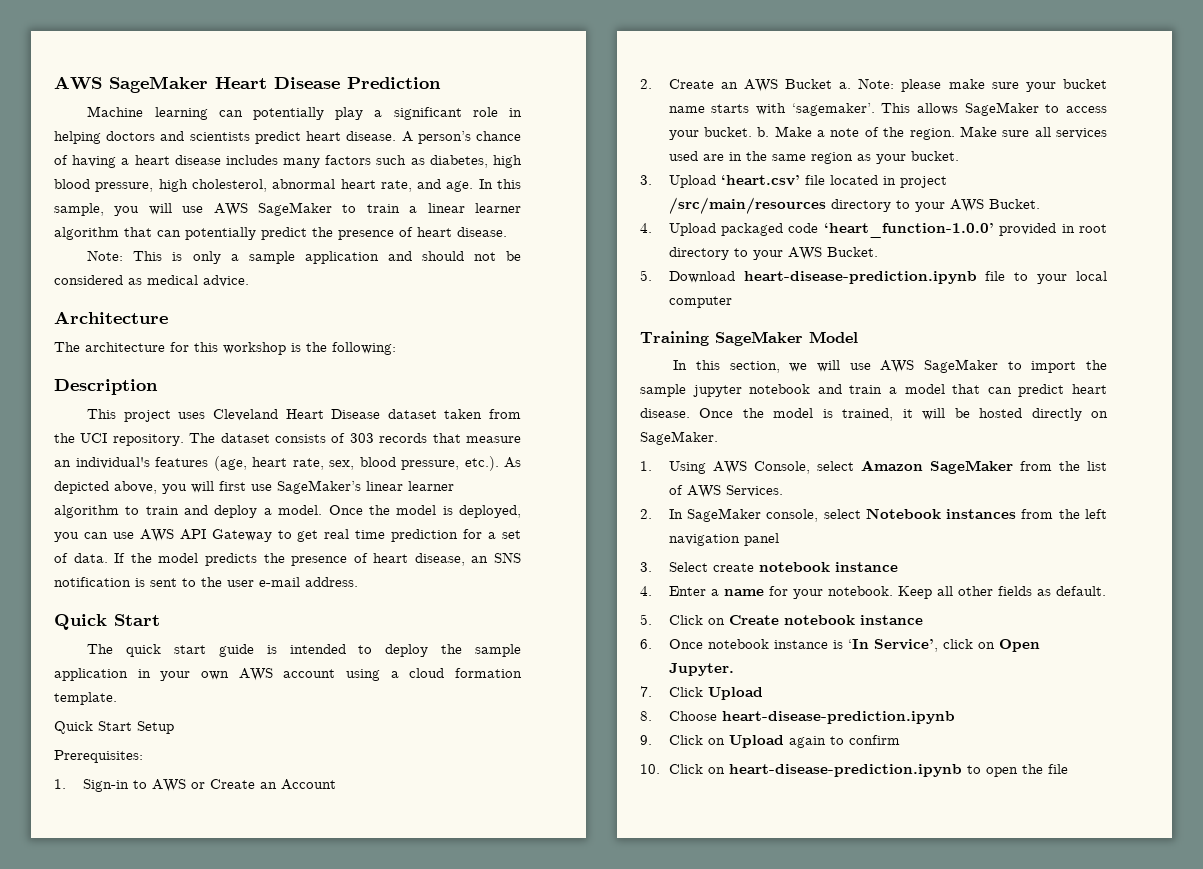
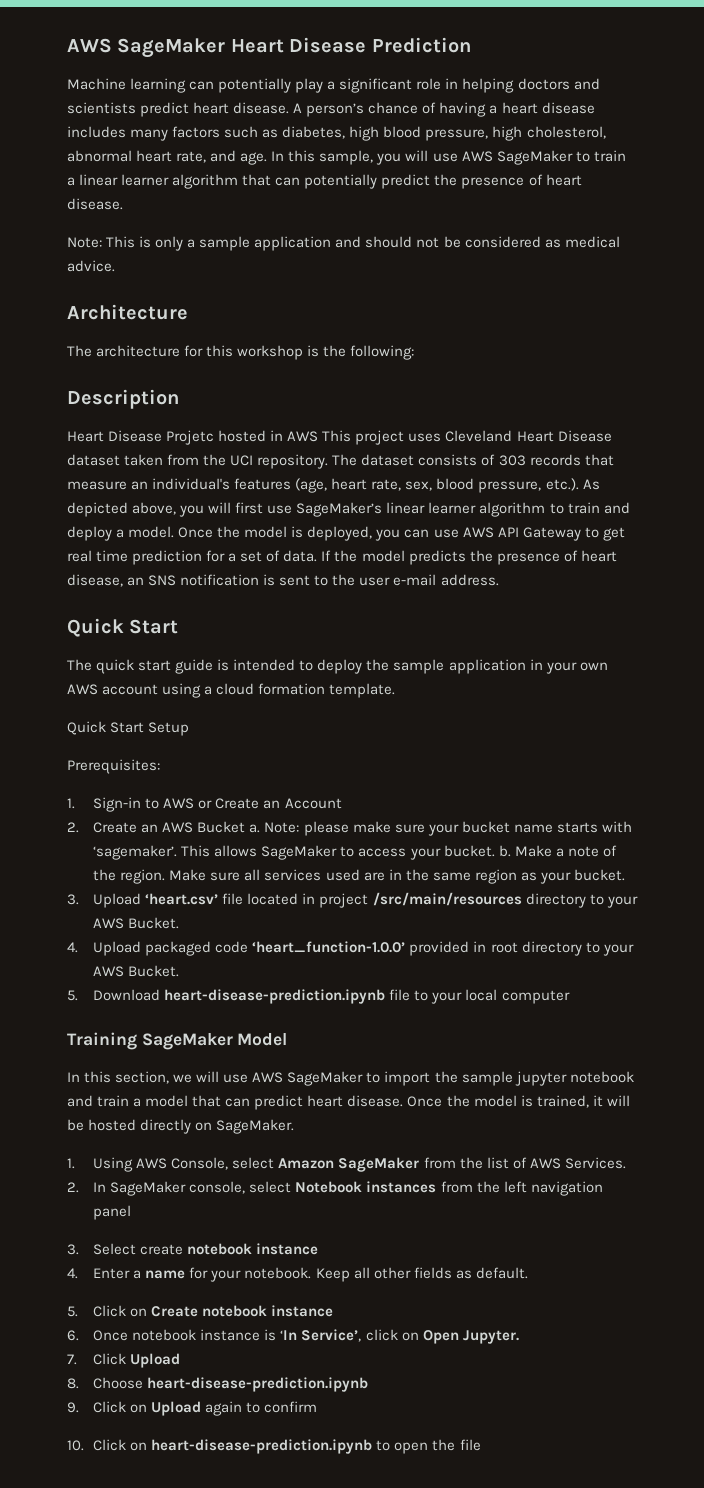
(158, 387) none -> [67,430,319,445] Heart Disease Projetc hosted in AWS

